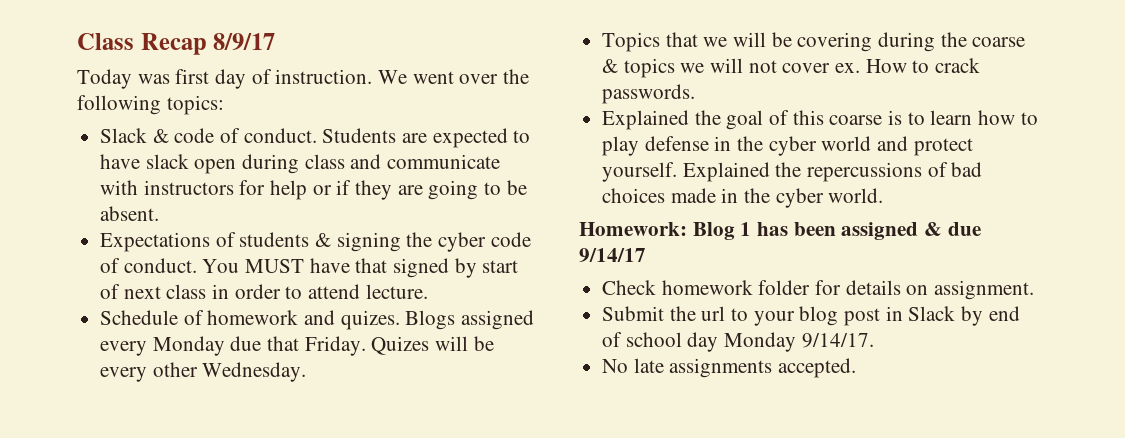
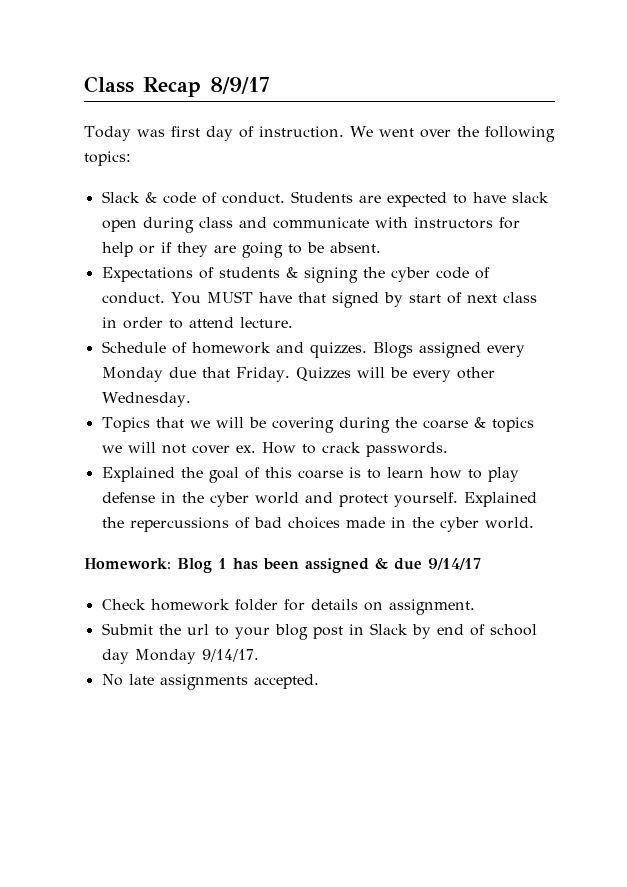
[340,310,400,330] quizes. -> [309,342,367,358] quizzes.
[371,336,430,355] Quizes -> [295,367,351,381] Quizzes

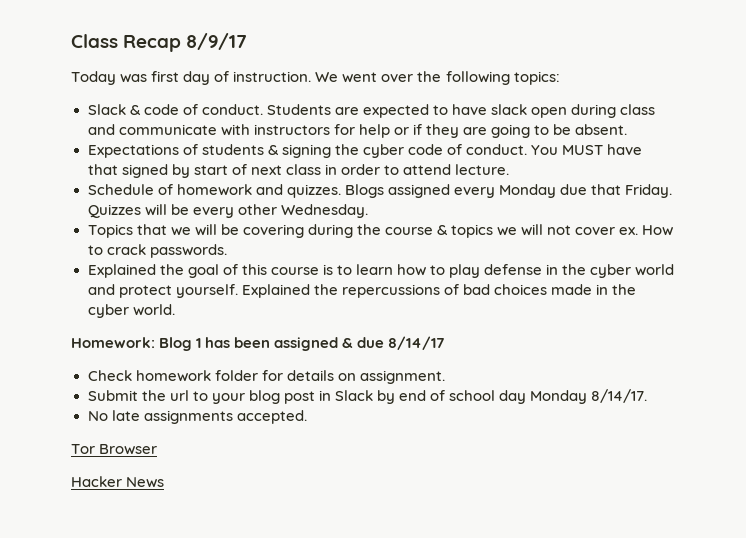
[422,420,468,429] coarse -> [384,227,433,235] course
[297,470,343,479] coarse -> [270,267,319,275] course
[428,558,481,570] 9/14/17 -> [388,336,446,350] 8/14/17
[201,649,259,662] 9/14/17. -> [591,389,648,403] 8/14/17.
(319, 681) none -> [71,444,158,455] [71,476,165,488] // Tor Browser // Hacker News

